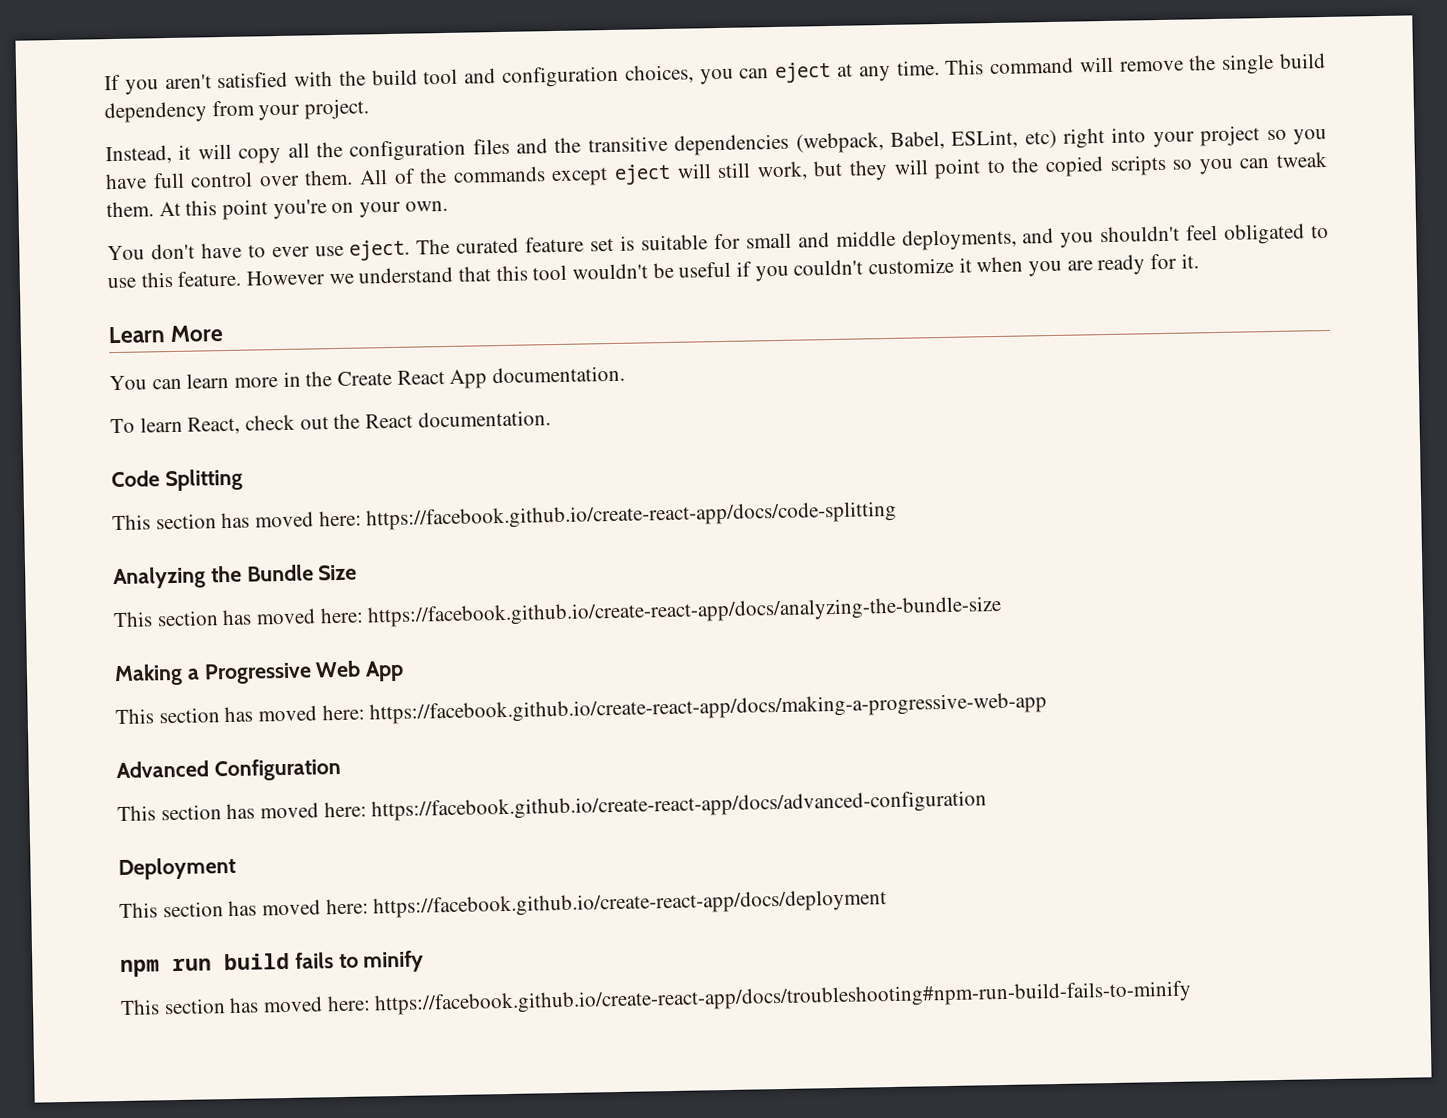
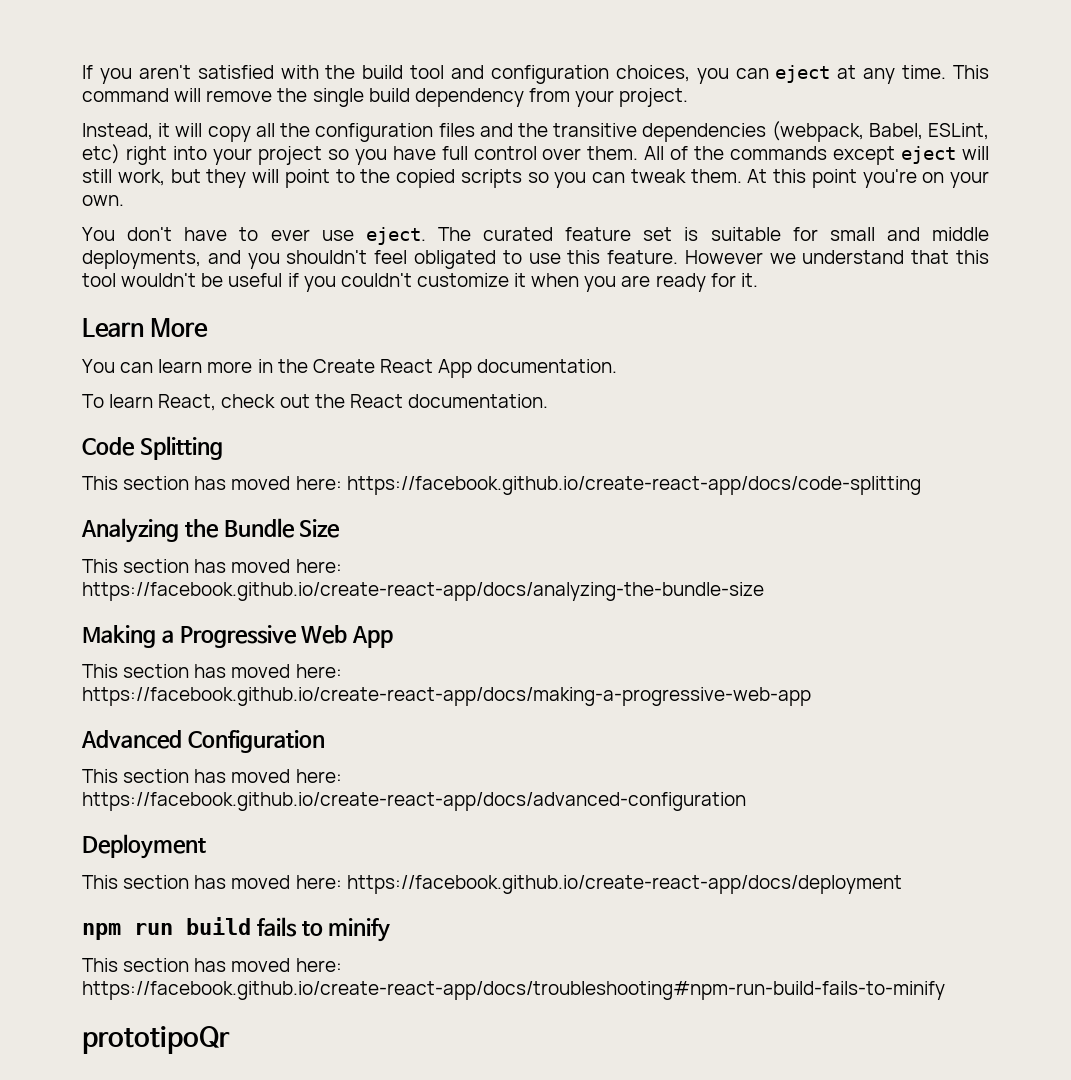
(1193, 998) none -> [82,1026,230,1054] // prototipoQr

